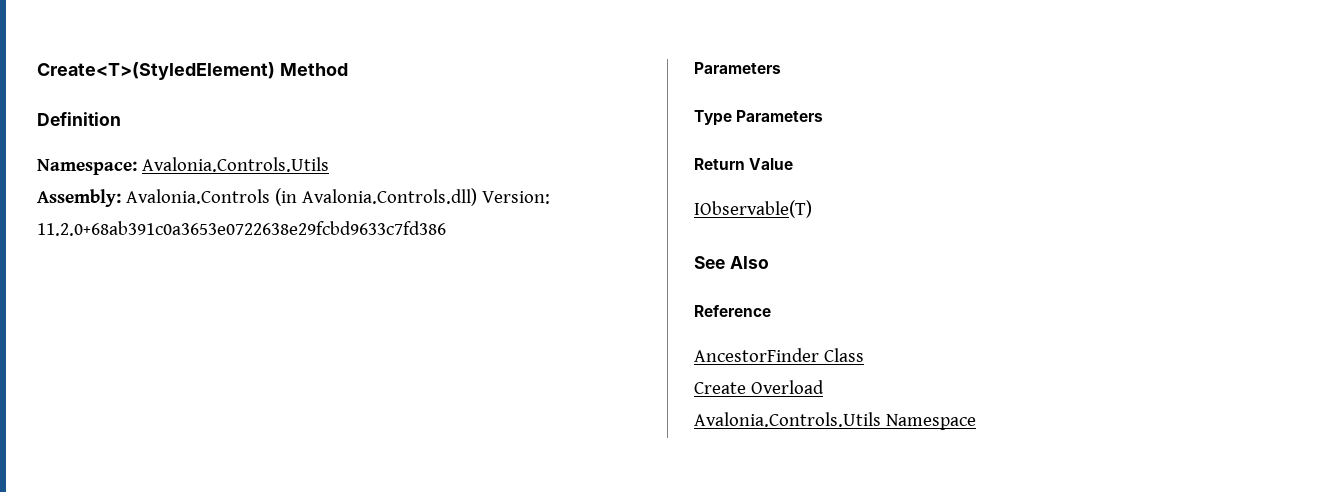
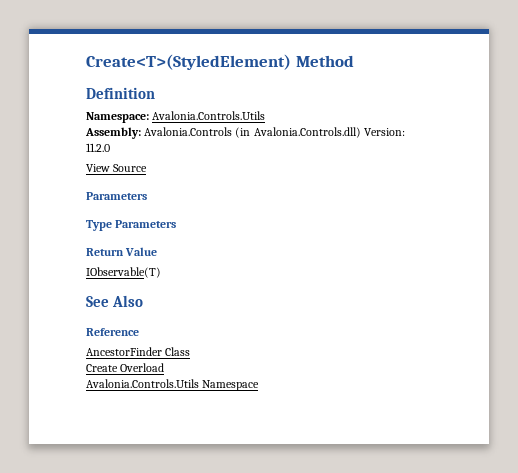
[37,221,446,236] 11.2.0+68ab391c0a3653e0722638e29fcbd9633c7fd386 -> [86,143,110,152] [86,164,148,172] 11.2.0 // View Source

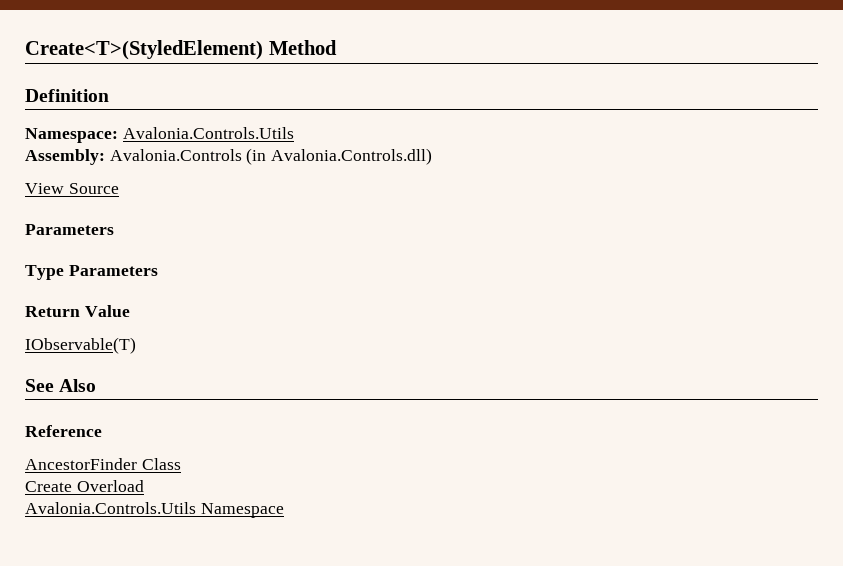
[363,128,405,136] [86,143,110,152] Version: 11.2.0 -> (433, 156) none

